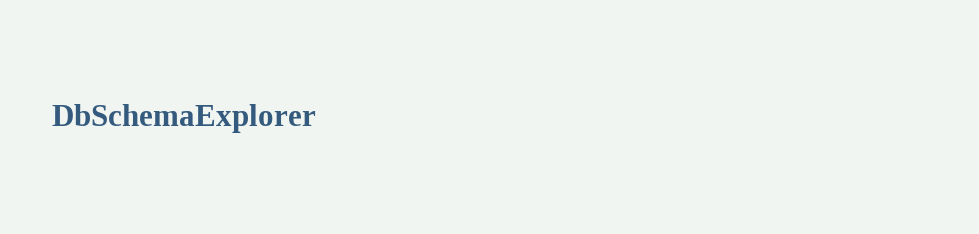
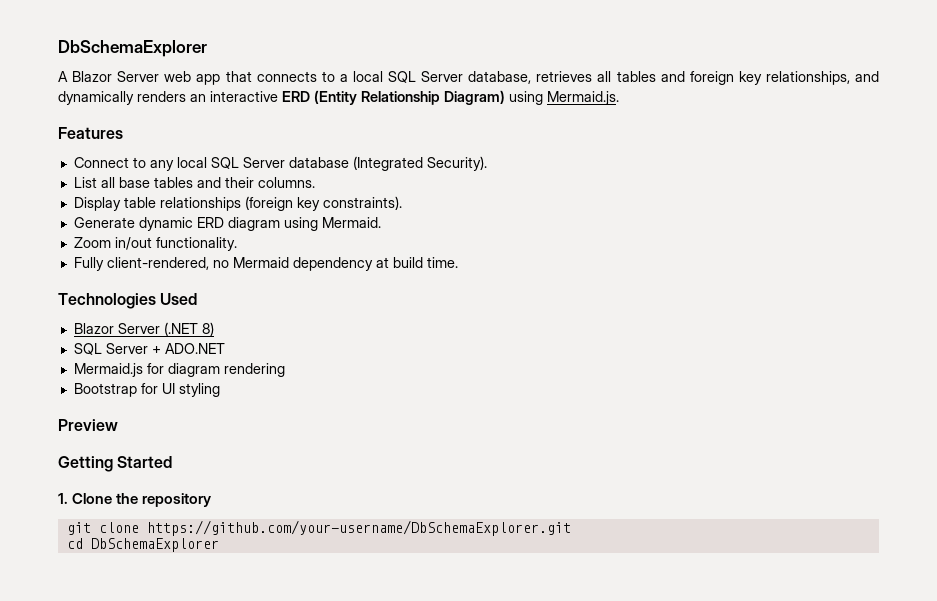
[52,104,316,133] DbSchemaExplorer -> [58,40,207,57] [58,71,880,85] [58,90,619,105] [58,127,123,139] [73,156,487,171] [73,177,315,188] [73,196,402,211] [73,217,381,231] [73,237,237,251] [73,257,458,271] [58,293,198,309] [73,322,214,336] [73,343,225,355] [73,363,285,377] [73,383,220,397] [58,419,118,431] [58,456,173,472] [58,493,212,507] [66,520,571,536] [66,538,219,552] DbSchemaExplorer // A Blazor Server web app that connects to a local SQL Server database, retrieves all tables and foreign key relationships, and dynamically renders an interactive ERD (Entity Relationship Diagram) using Mermaid.js. // Features // Connect to any local SQL Server database (Integrated Security). // List all base tables and their columns. // Display table relationships (foreign key constraints). // Generate dynamic ERD diagram using Mermaid. // Zoom in/out functionality. // Fully client-rendered, no Mermaid dependency at build time. // Technologies Used // Blazor Server (.NET 8) // SQL Server + ADO.NET // Mermaid.js for diagram rendering // Bootstrap for UI styling // Preview // Getting Started // 1. Clone the repository // git clone https://github.com/your-username/DbSchemaExplorer.git // cd DbSchemaExplorer

